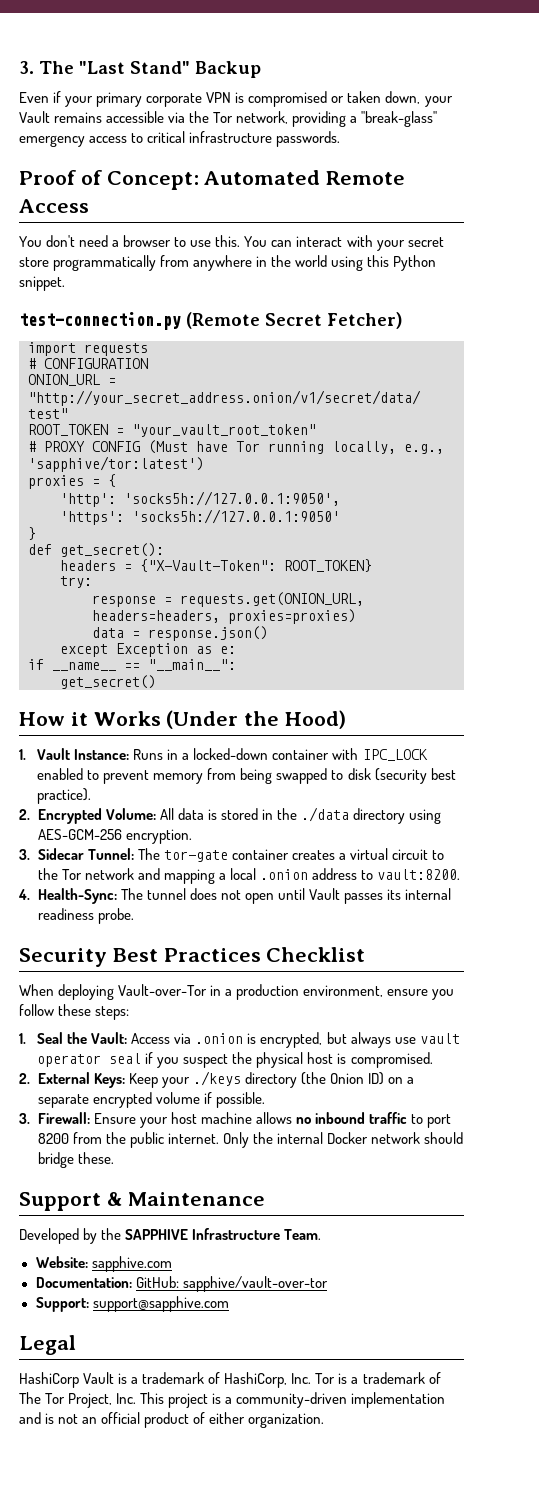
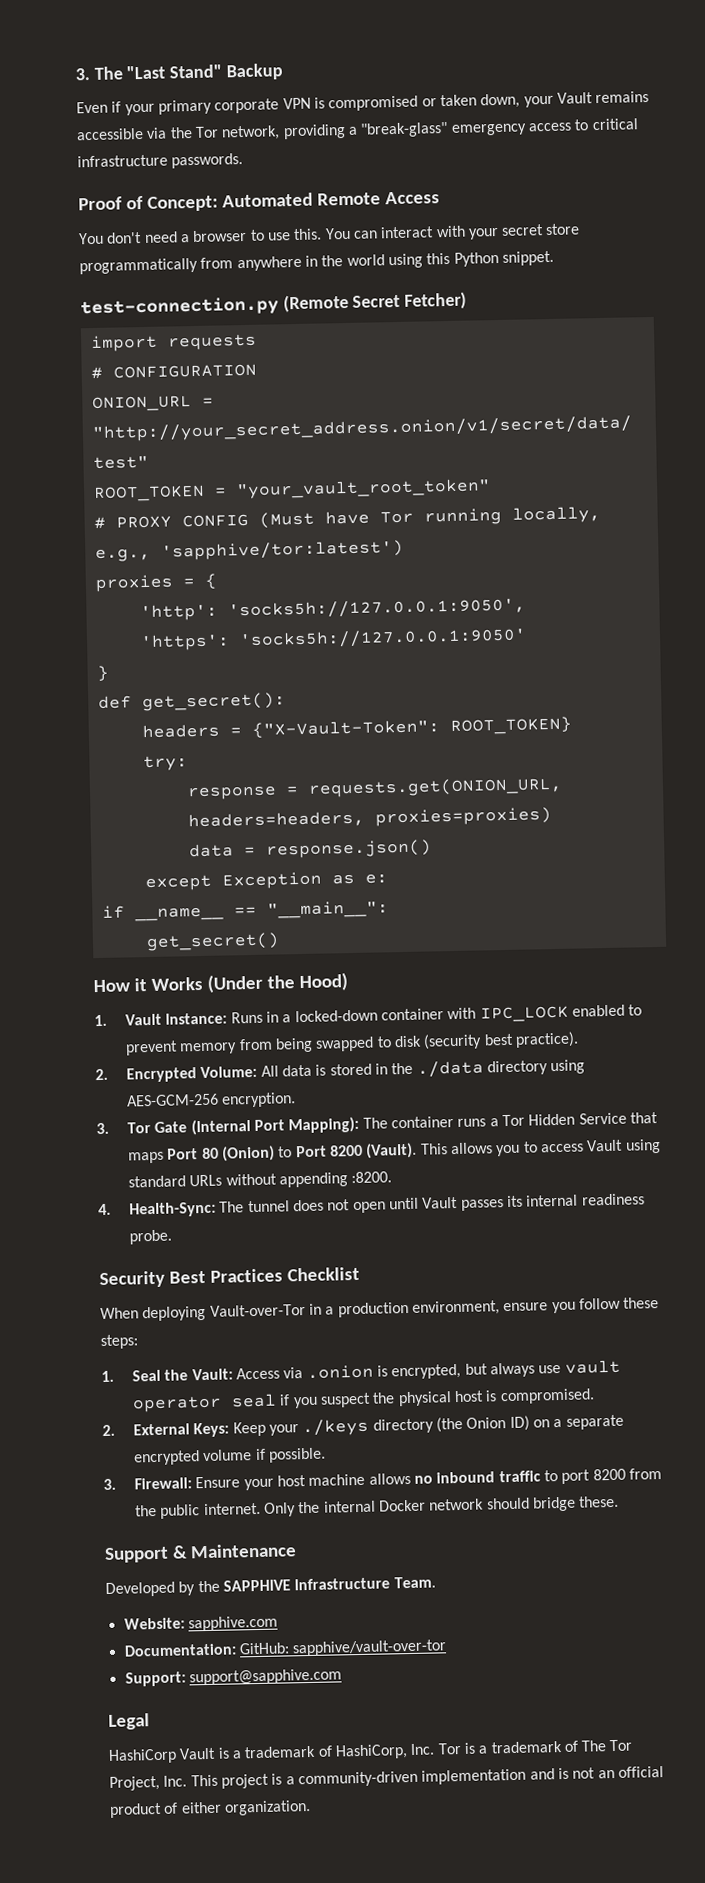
[37,848,444,862] [37,868,460,884] Sidecar Tunnel: The tor-gate container creates a virtual circuit to the Tor network and mapping a local .onion address to vault:8200. -> [127,1112,658,1136] [128,1138,661,1164] [128,1171,393,1188] Tor Gate (Internal Port Mapping): The container runs a Tor Hidden Service that maps Port 80 (Onion) to Port 8200 (Vault). This allows you to access Vault using standard URLs without appending :8200.

